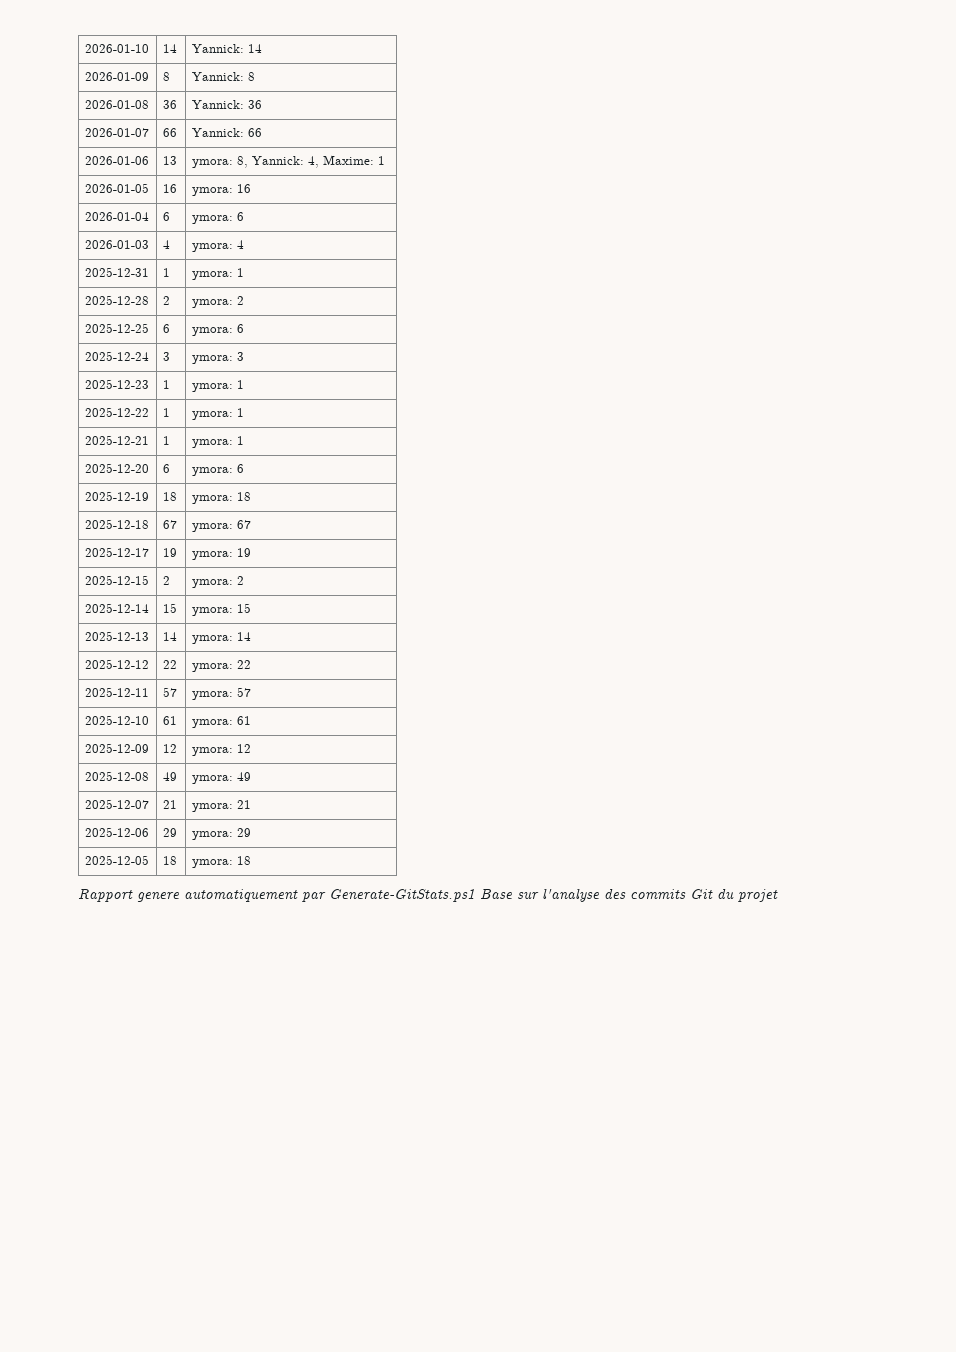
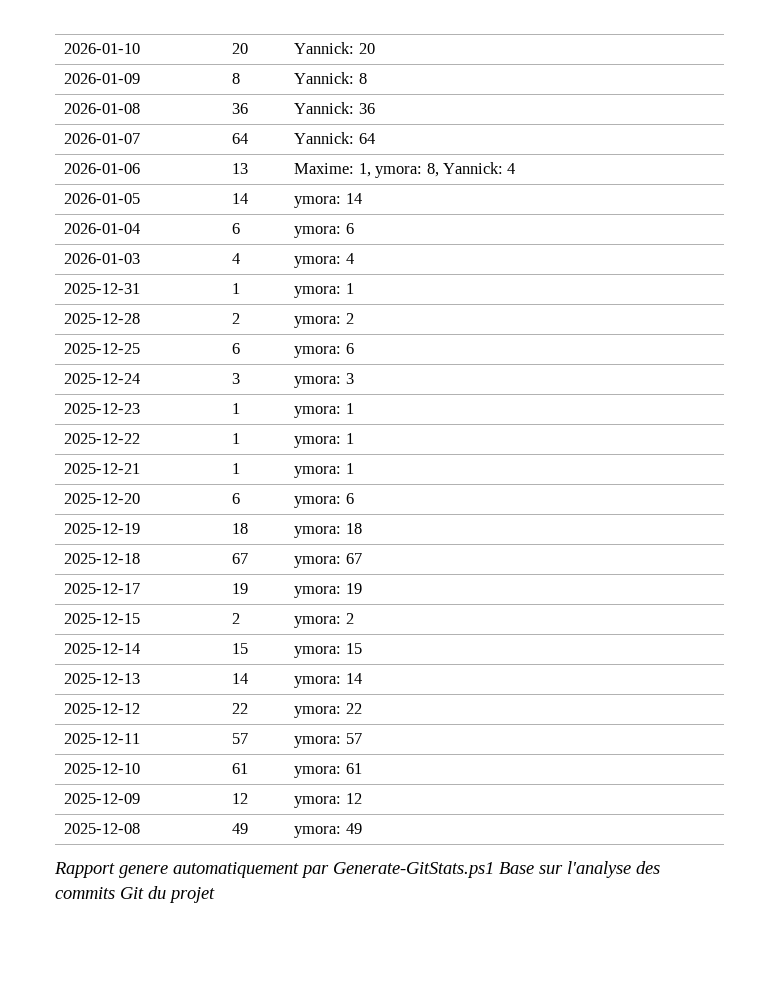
[162,44,177,53] [191,44,262,53] 14 | Yannick: 14 -> [232,43,249,54] [294,42,375,54] 20 | Yannick: 20
[162,128,177,137] [191,128,262,137] 66 | Yannick: 66 -> [232,133,249,144] [294,132,375,144] 64 | Yannick: 64
(177, 160) none -> [294,163,371,177] Maxime: 1,
[307,155,385,168] 4, Maxime: 1 -> [507,163,516,174] 4
[162,184,177,193] [191,184,251,196] 16 | ymora: 16 -> [232,193,249,204] [294,193,362,208] 14 | ymora: 14
[84,799,149,809] [162,800,177,809] [191,800,251,812] [84,827,149,837] [162,828,177,837] [191,828,251,840] [84,855,149,865] [162,856,177,865] [191,856,251,868] // 2025-12-07 | 21 | ymora: 21 // 2025-12-06 | 29 | ymora: 29 // 2025-12-05 | 18 | ymora: 18 -> (362, 828) none

